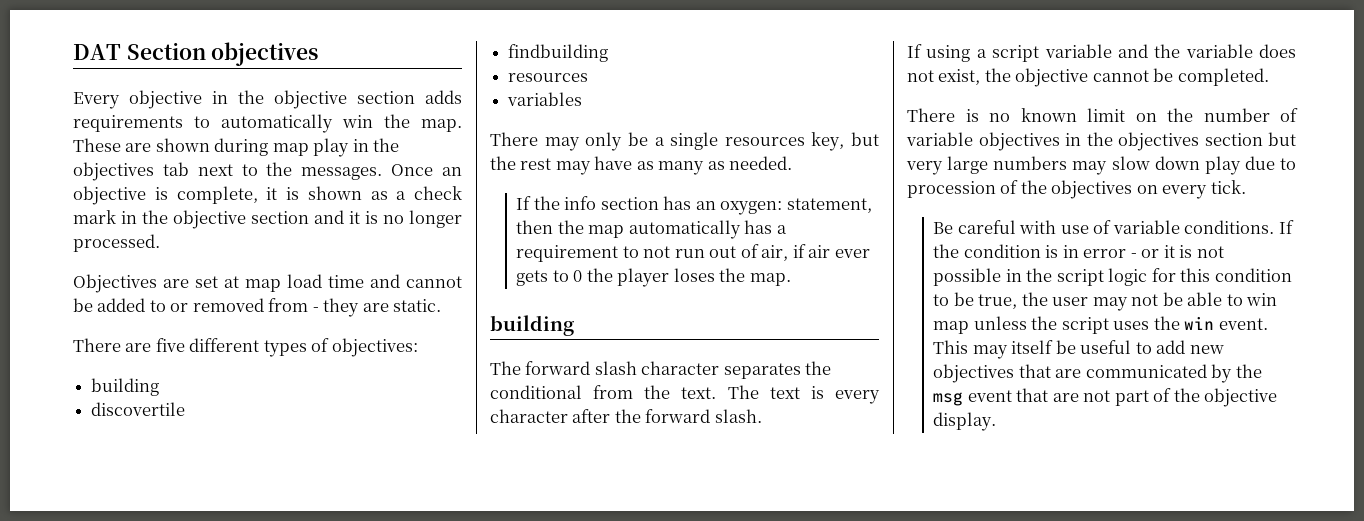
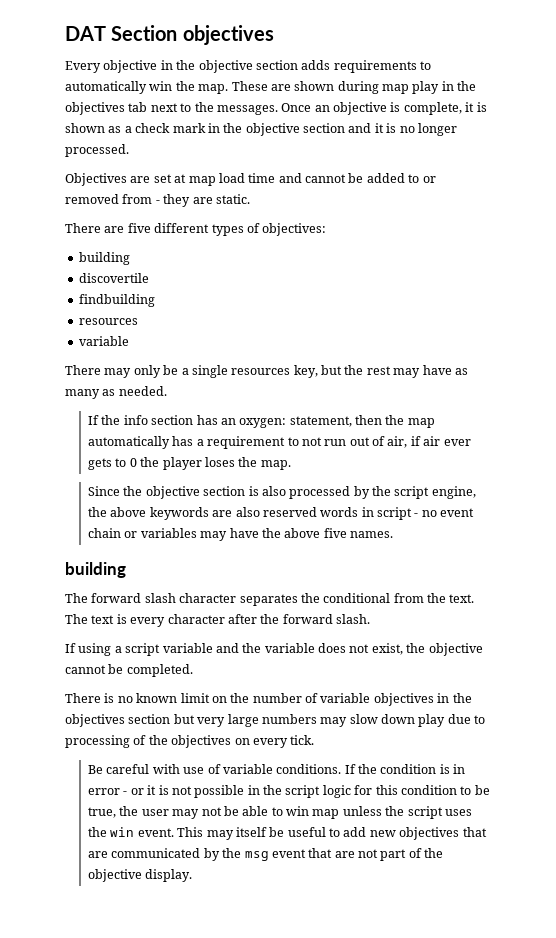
[507,92,583,106] variables -> [78,336,129,346] variable
(791, 279) none -> [88,486,476,499] [88,507,475,520] [88,528,394,541] // Since the objective section is also processed by the script engine, the above keywords are also reserved words in script - no event chain or variables may have the above five names.
[907,181,996,198] procession -> [65,735,130,748] processing

